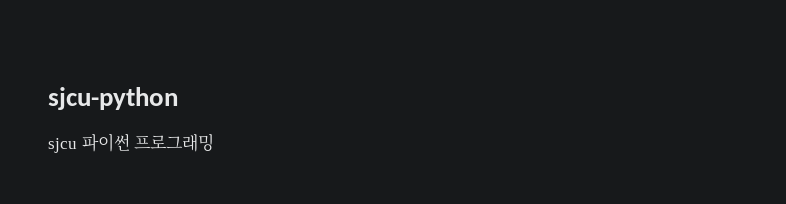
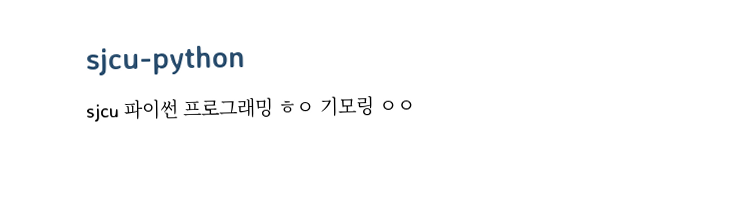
(215, 142) none -> [277,96,416,117] ㅎㅇ 기모링 ㅇㅇ

